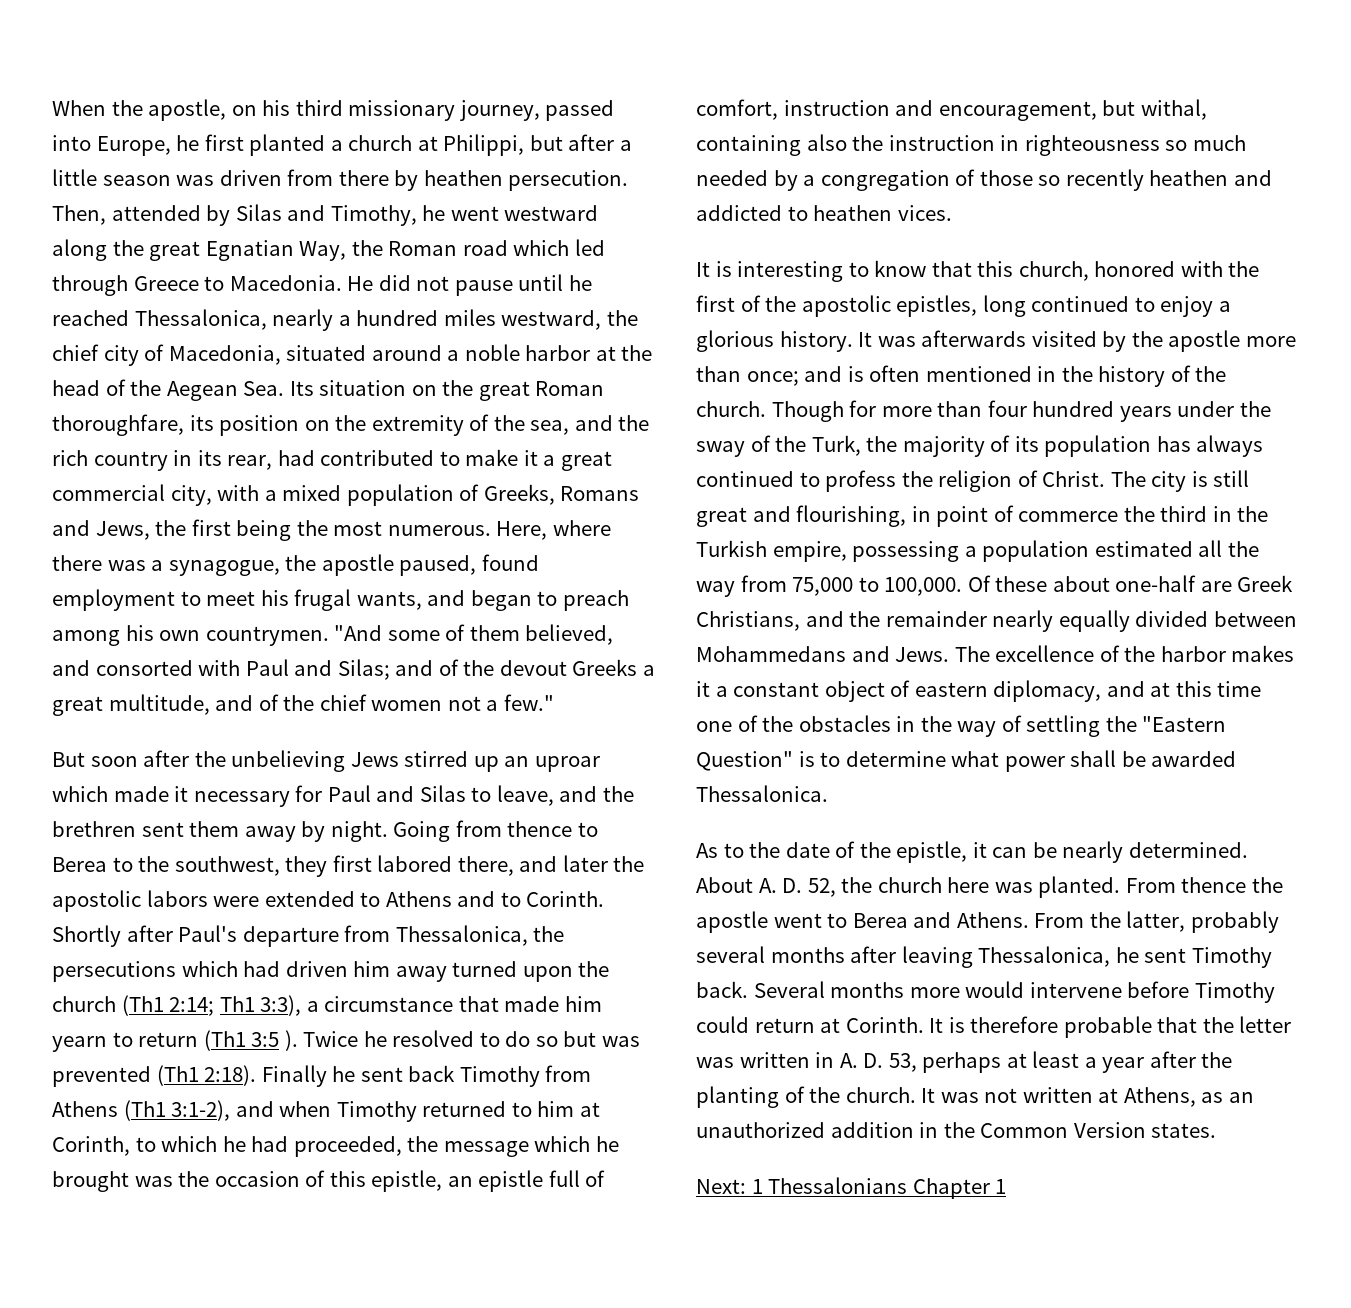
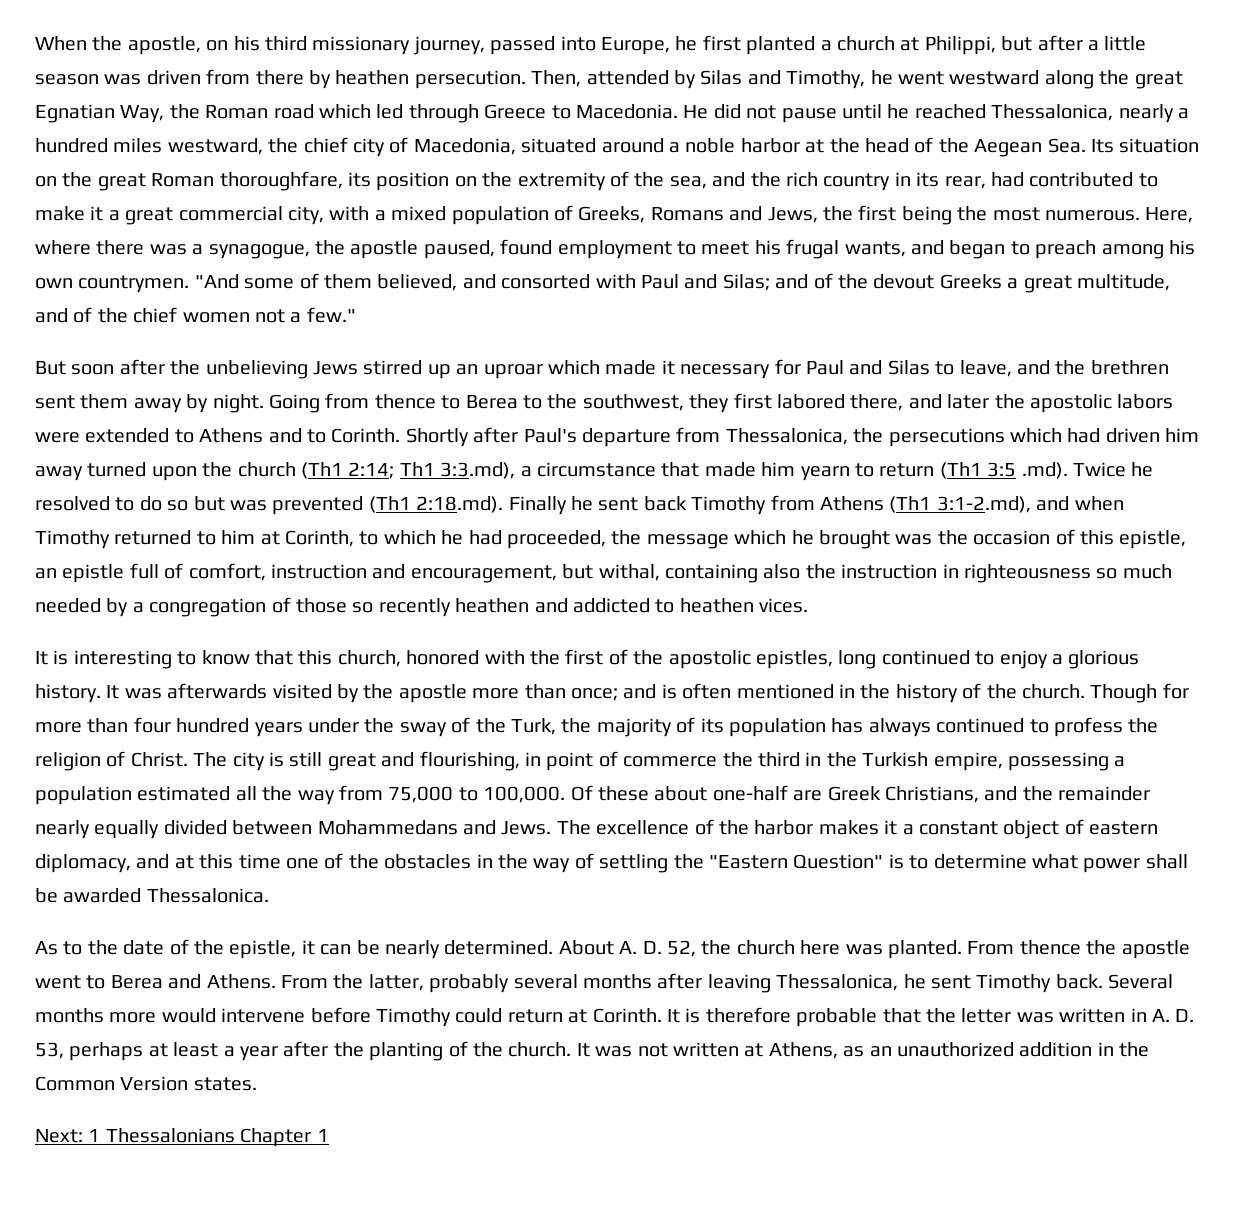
[260,995,302,1016] 3:3), -> [440,462,516,479] 3:3.md),
[284,1030,298,1051] ). -> [1021,462,1068,479] .md).
[204,1065,257,1086] 2:18). -> [416,496,504,513] 2:18.md).
[171,1100,231,1121] 3:1-2), -> [936,496,1031,513] 3:1-2.md),

